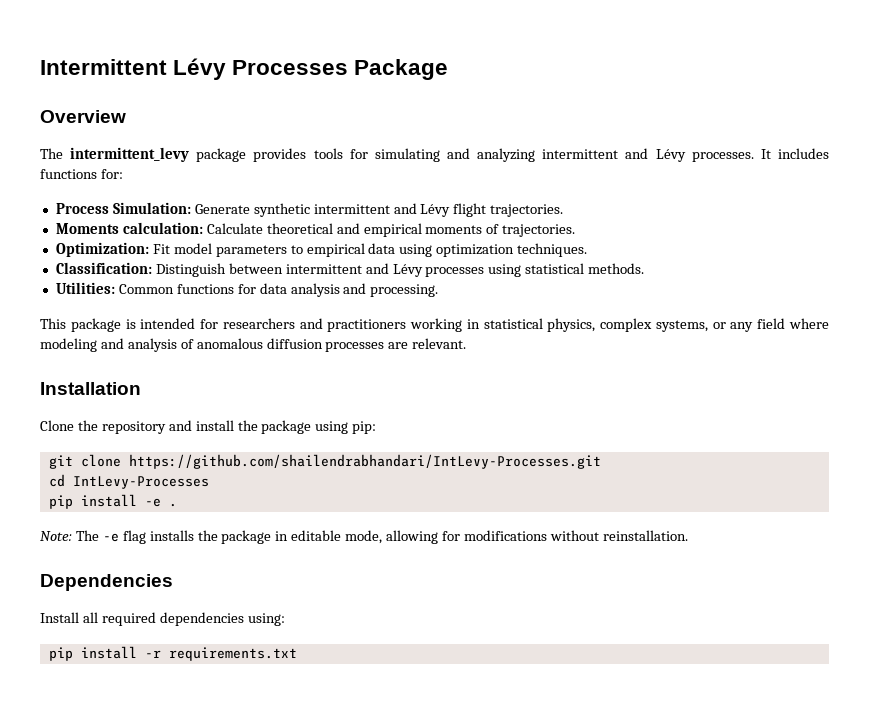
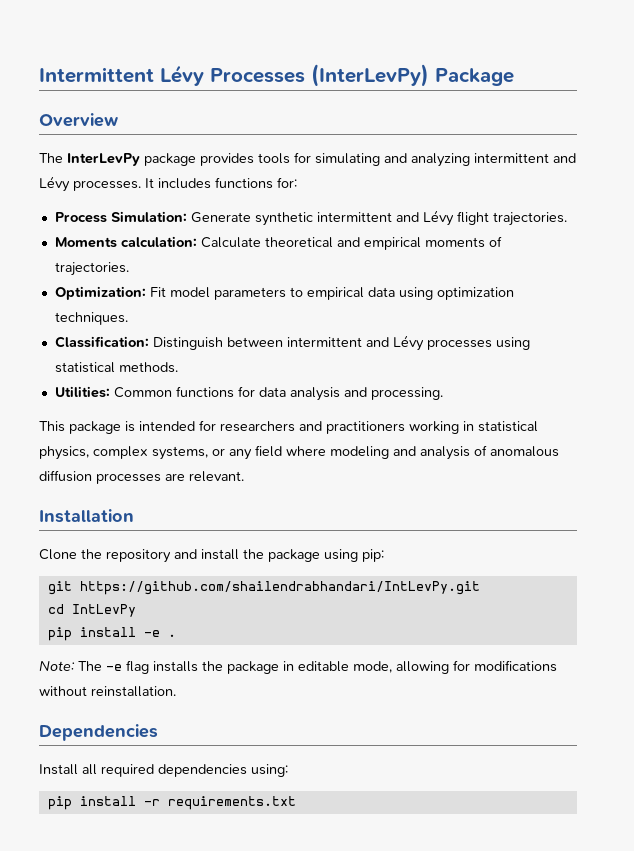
(349, 67) none -> [311,64,429,87] (InterLevPy)
[70,147,190,162] intermittent_levy -> [67,153,140,166] InterLevPy
[80,454,601,469] clone https://github.com/shailendrabhandari/IntLevy-Processes.git -> [79,581,480,595] https://github.com/shailendrabhandari/IntLevPy.git
[72,476,209,489] IntLevy-Processes -> [71,604,136,617] IntLevPy

